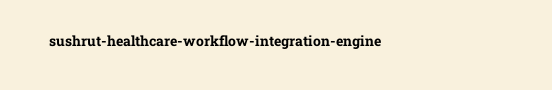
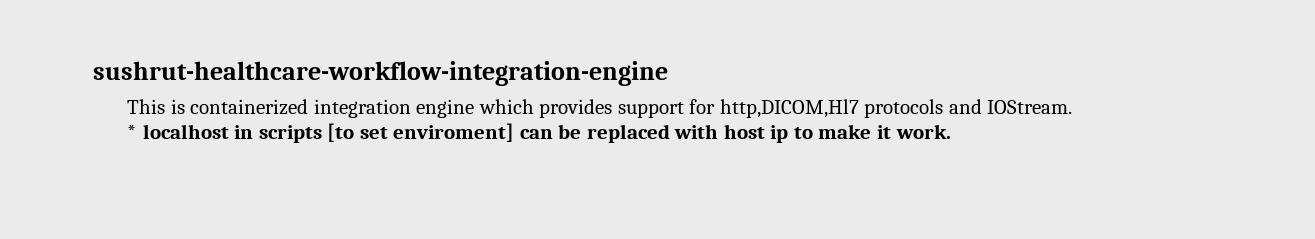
(381, 42) none -> [126,99,1073,118] [126,123,951,143] // This is containerized integration engine which provides support for http,DICOM,Hl7 protocols and IOStream. // * localhost in scripts [to set enviroment] can be replaced with host ip to make it work.

